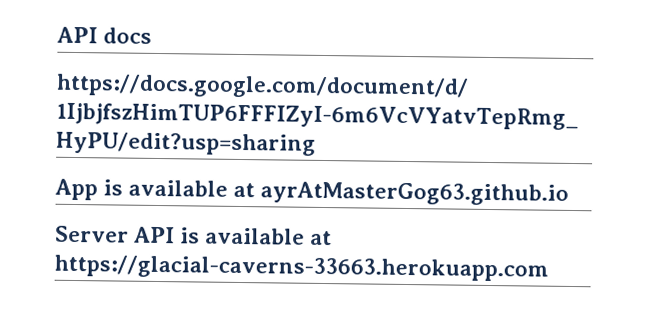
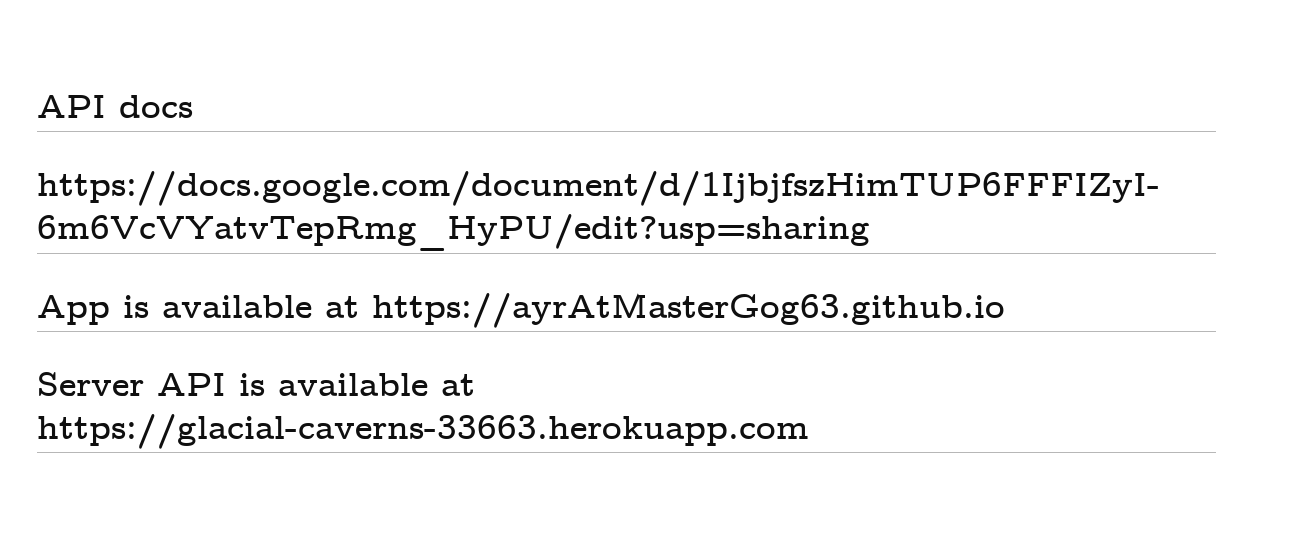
[260,181,570,206] ayrAtMasterGog63.github.io -> [372,293,1005,328] https://ayrAtMasterGog63.github.io

